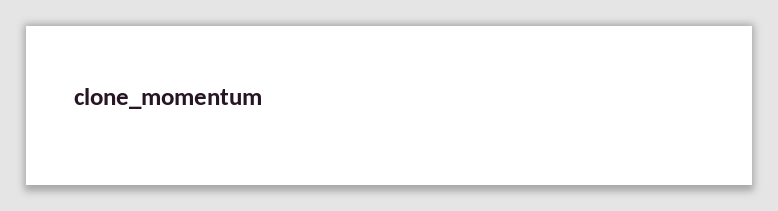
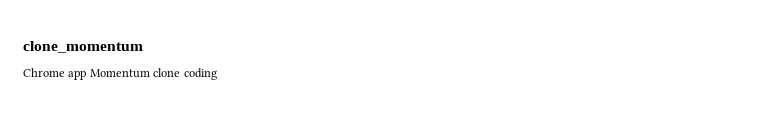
(262, 98) none -> [23,68,217,80] // Chrome app Momentum clone coding

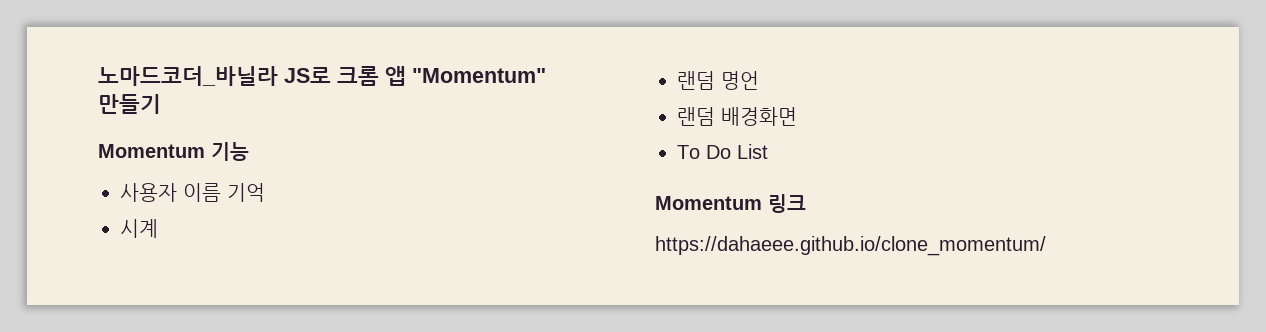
[23,41,143,53] [23,68,217,80] clone_momentum // Chrome app Momentum clone coding -> [98,66,546,86] [98,94,161,114] [98,142,249,161] [120,183,265,202] [120,219,158,238] [677,71,759,90] [677,107,797,126] [677,144,768,159] [655,194,806,213] [655,236,1046,256] 노마드코더_바닐라 JS로 크롬 앱 "Momentum" 만들기 // Momentum 기능 // 사용자 이름 기억 // 시계 // 랜덤 명언 // 랜덤 배경화면 // To Do List // Momentum 링크 // https://dahaeee.github.io/clone_momentum/

